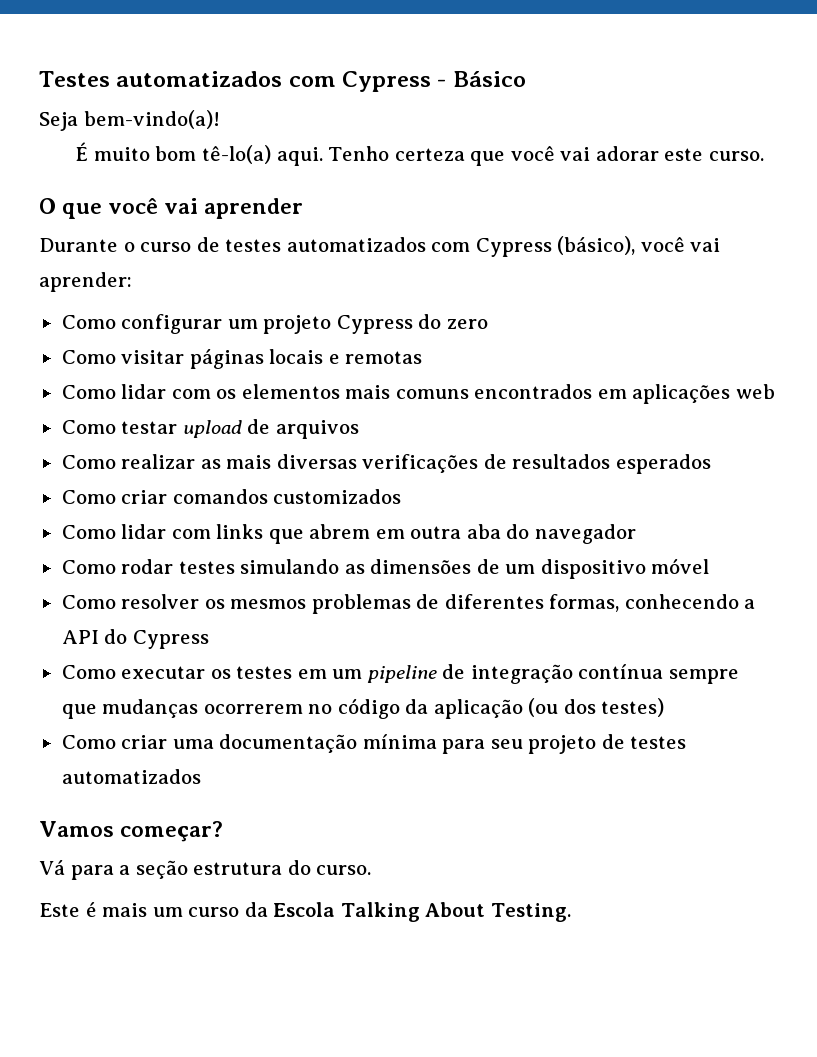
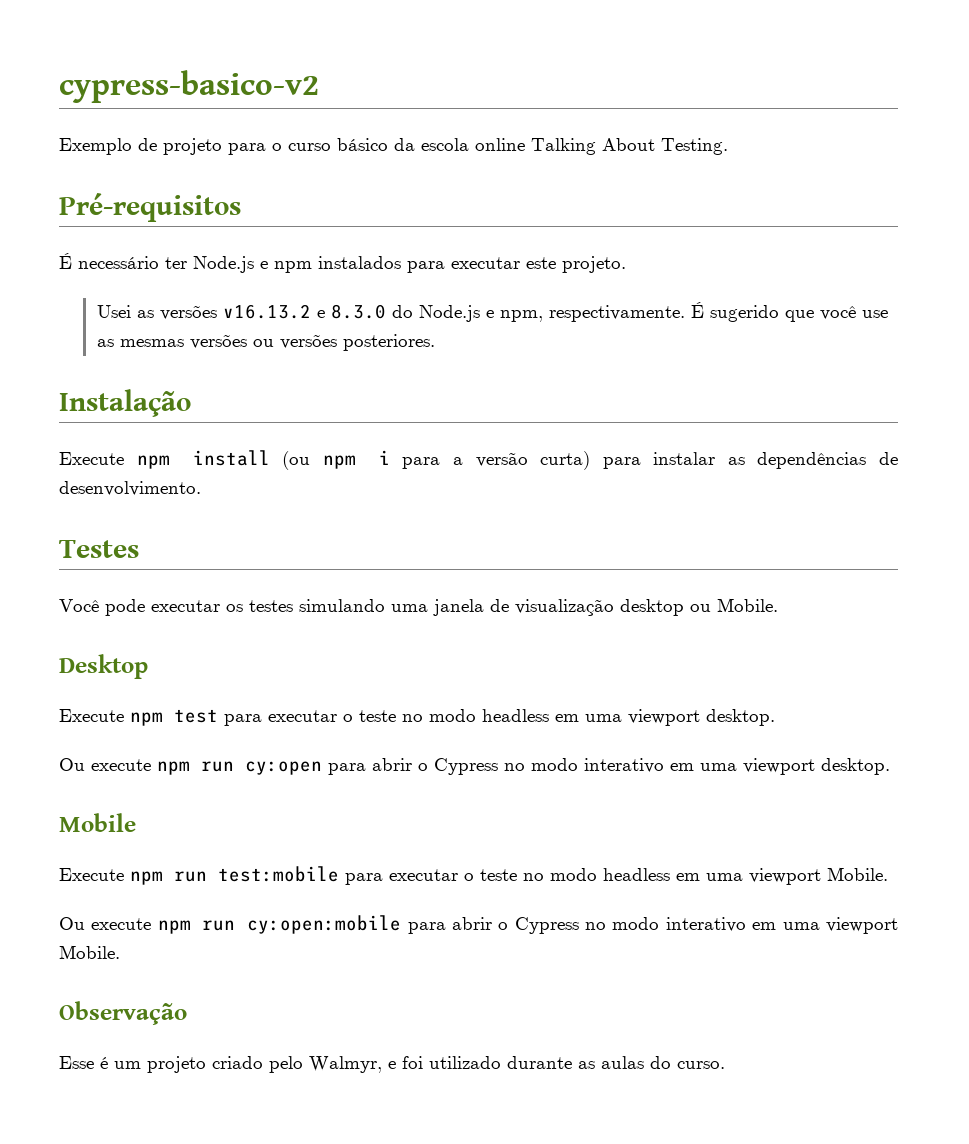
[39,71,526,92] [39,110,220,131] [76,142,764,166] [39,198,304,219] [39,236,721,257] [39,272,132,292] [61,314,488,334] [61,349,423,369] [61,384,775,404] [61,419,359,439] [61,454,711,474] [61,489,402,504] [61,524,636,544] [61,558,710,579] [61,594,756,614] [61,629,209,649] [61,664,739,684] [61,698,665,719] [61,734,687,754] [61,769,201,784] [39,821,224,842] [39,860,372,880] [39,902,571,922] Testes automatizados com Cypress - Básico // Seja bem-vindo(a)! // É muito bom tê-lo(a) aqui. Tenho certeza que você vai adorar este curso. // O que você vai aprender // Durante o curso de testes automatizados com Cypress (básico), você vai aprender: // Como configurar um projeto Cypress do zero // Como visitar páginas locais e remotas // Como lidar com os elementos mais comuns encontrados em aplicações web // Como testar upload de arquivos // Como realizar as mais diversas verificações de resultados esperados // Como criar comandos customizados // Como lidar com links que abrem em outra aba do navegador // Como rodar testes simulando as dimensões de um dispositivo móvel // Como resolver os mesmos problemas de diferentes formas, conhecendo a API do Cypress // Como executar os testes em um pipeline de integração contínua sempre que mudanças ocorrerem no código da aplicação (ou dos testes) // Como criar uma documentação mínima para seu projeto de testes automatizados // Vamos começar? // Vá para a seção estrutura do curso. // Este é mais um curso da Escola Talking About Testing. -> [59,70,319,103] [59,138,728,155] [59,193,241,222] [59,253,626,273] [96,302,888,322] [96,334,435,351] [59,389,191,417] [59,450,898,470] [59,481,201,496] [59,540,139,558] [59,598,778,616] [59,654,148,679] [59,709,775,726] [59,758,890,775] [59,813,136,832] [59,866,888,885] [59,915,898,934] [59,945,120,959] [59,1001,187,1025] [59,1056,725,1073] cypress-basico-v2 // Exemplo de projeto para o curso básico da escola online Talking About Testing. // Pré-requisitos // É necessário ter Node.js e npm instalados para executar este projeto. // Usei as versões v16.13.2 e 8.3.0 do Node.js e npm, respectivamente. É sugerido que você use as mesmas versões ou versões posteriores. // Instalação // Execute npm install (ou npm i para a versão curta) para instalar as dependências de desenvolvimento. // Testes // Você pode executar os testes simulando uma janela de visualização desktop ou Mobile. // Desktop // Execute npm test para executar o teste no modo headless em uma viewport desktop. // Ou execute npm run cy:open para abrir o Cypress no modo interativo em uma viewport desktop. // Mobile // Execute npm run test:mobile para executar o teste no modo headless em uma viewport Mobile. // Ou execute npm run cy:open:mobile para abrir o Cypress no modo interativo em uma viewport Mobile. // Observação // Esse é um projeto criado pelo Walmyr, e foi utilizado durante as aulas do curso.

